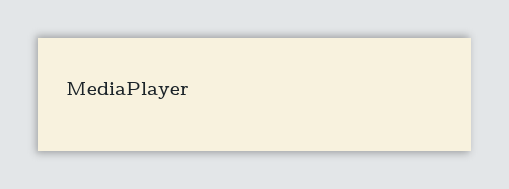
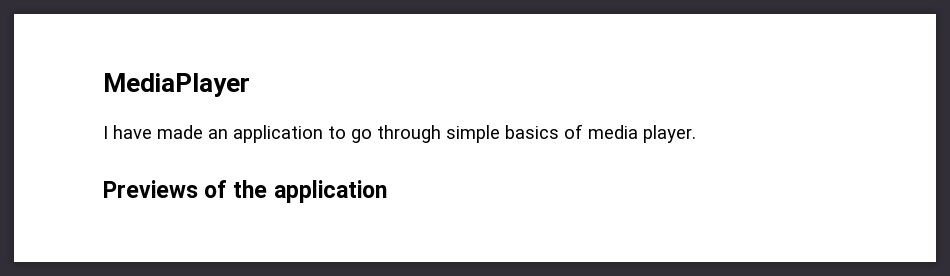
(189, 90) none -> [103,124,696,143] [103,180,387,203] // I have made an application to go through simple basics of media player. // Previews of the application

